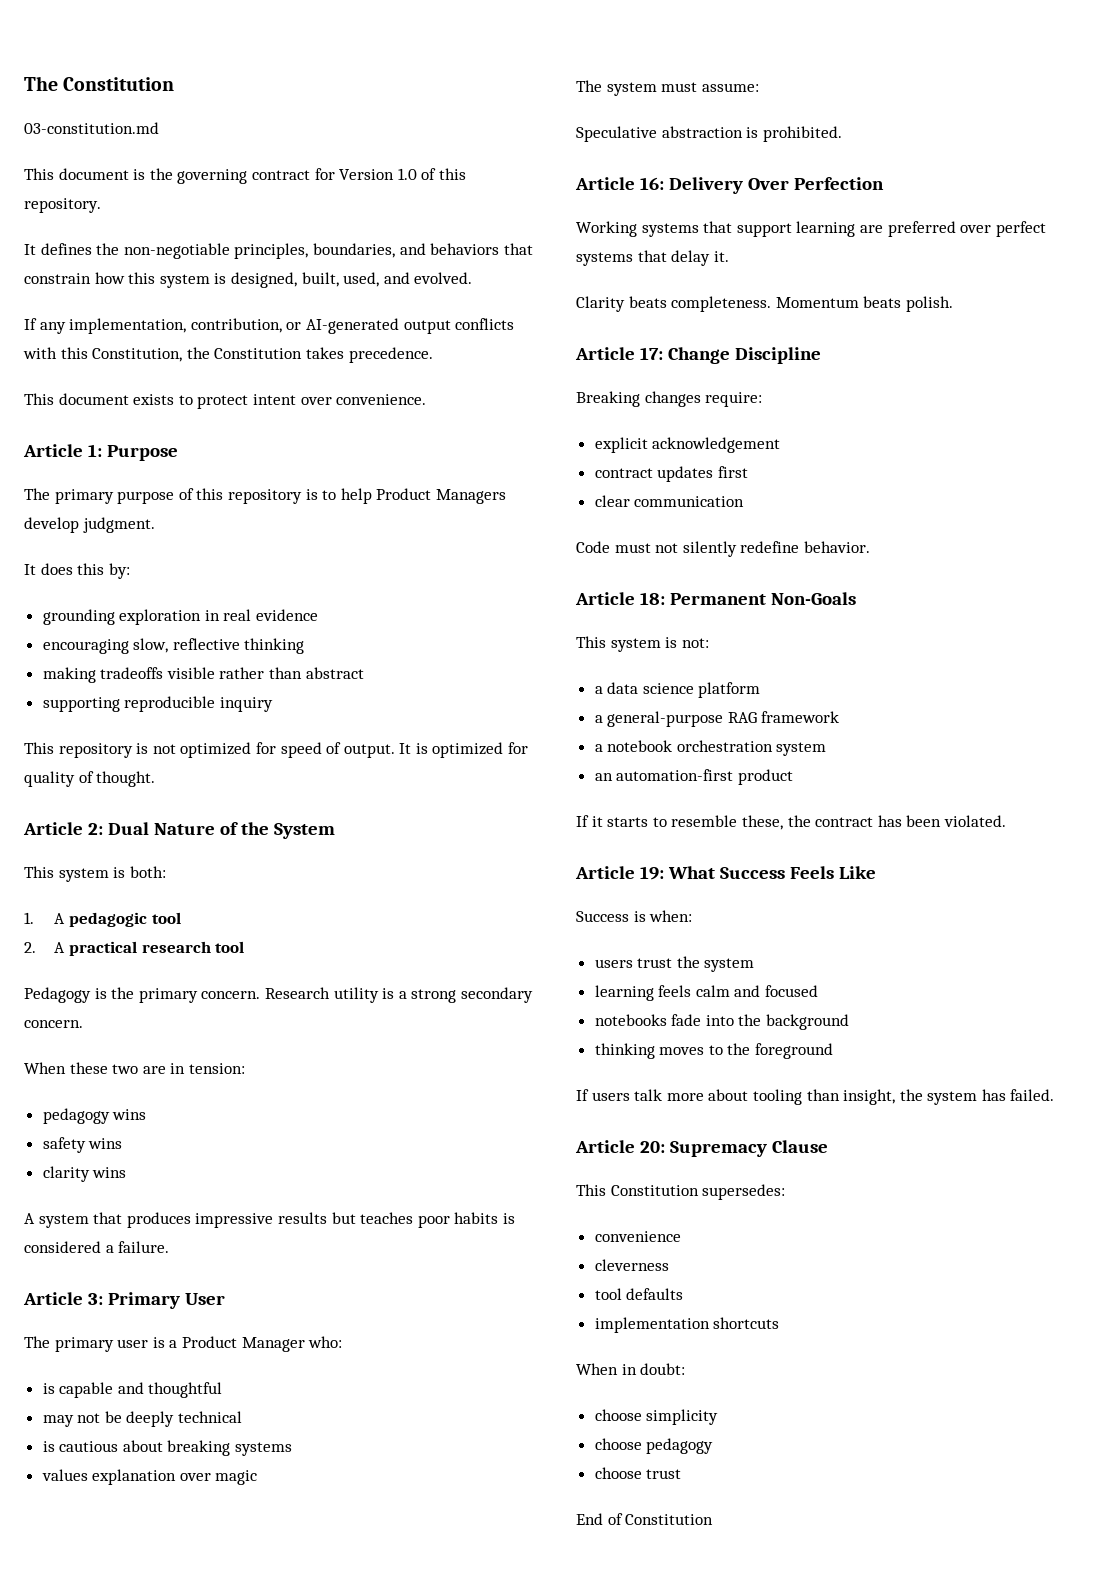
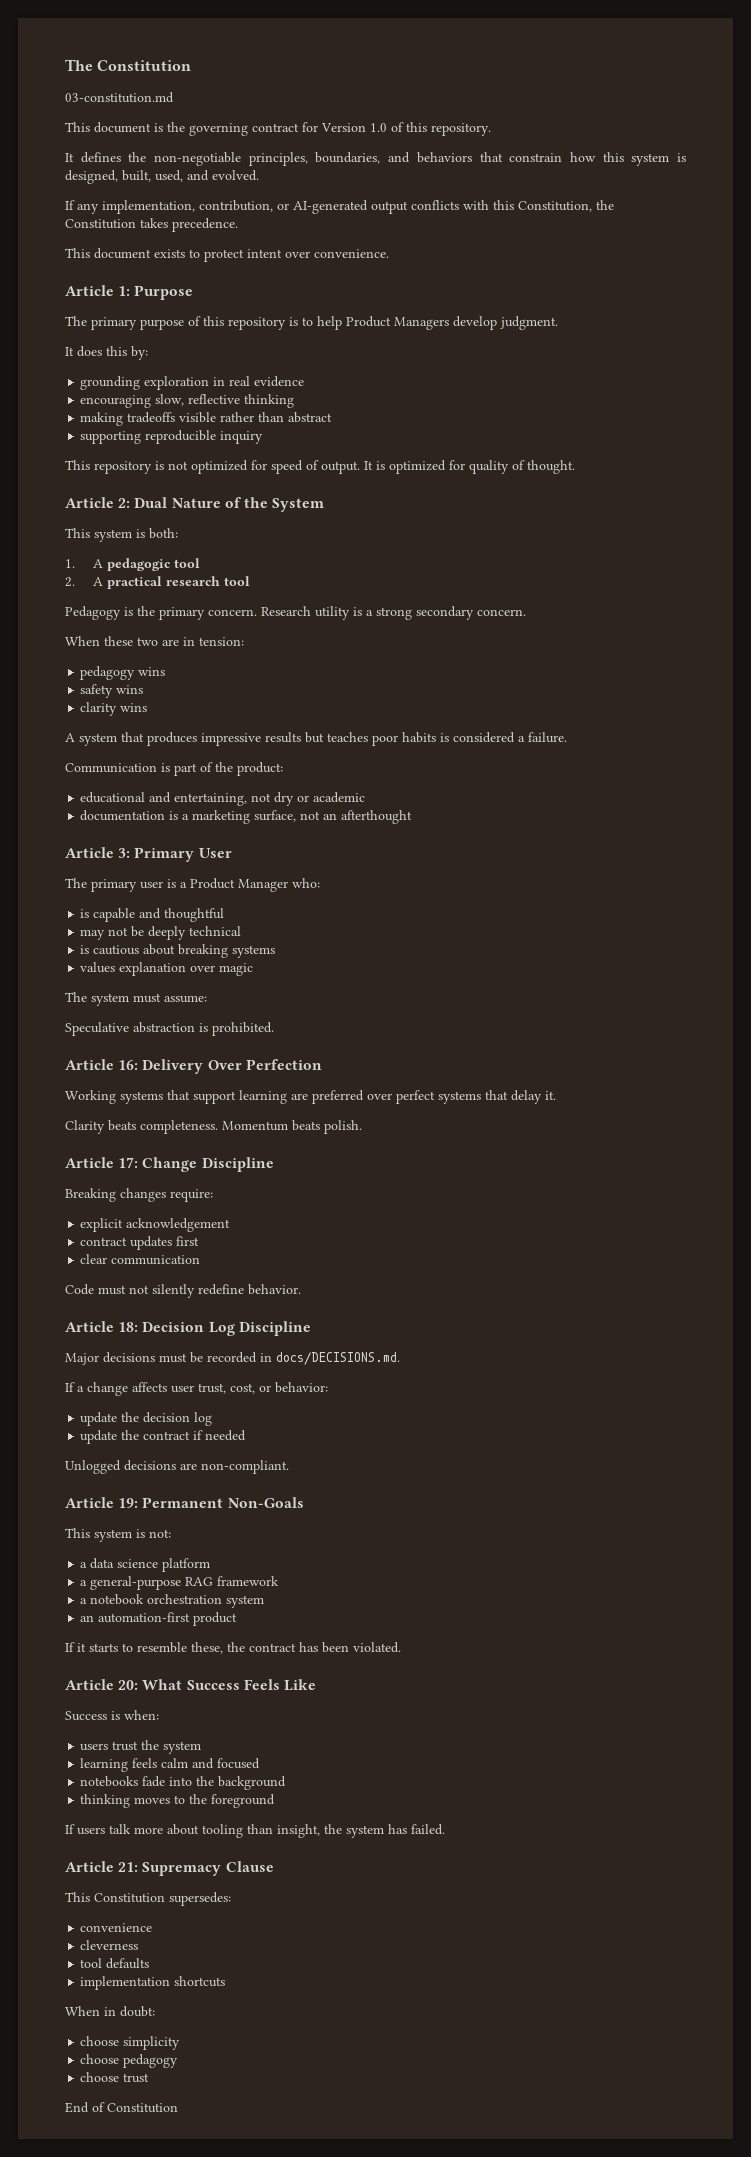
(170, 1247) none -> [65,762,283,776] [80,792,366,806] [80,810,413,824] // Communication is part of the product: // educational and entertaining, not dry or academic // documentation is a marketing surface, not an afterthought
(665, 598) none -> [142,1321,311,1336] [65,1352,400,1365] [65,1382,328,1396] [80,1412,213,1426] [80,1430,247,1444] [65,1460,289,1474] [65,1497,139,1508] Decision Log Discipline // Major decisions must be recorded in docs/DECISIONS.md. // If a change affects user trust, cost, or behavior: // update the decision log // update the contract if needed // Unlogged decisions are non-compliant. // Article 19:
[639,866,664,880] 19: -> [118,1680,139,1690] 20:
[639,1141,665,1153] 20: -> [118,1862,139,1872] 21:

